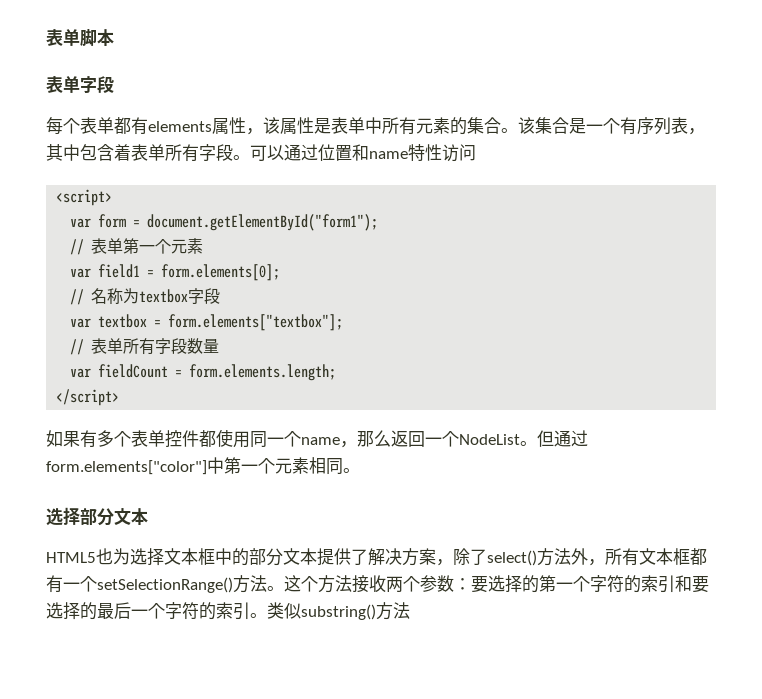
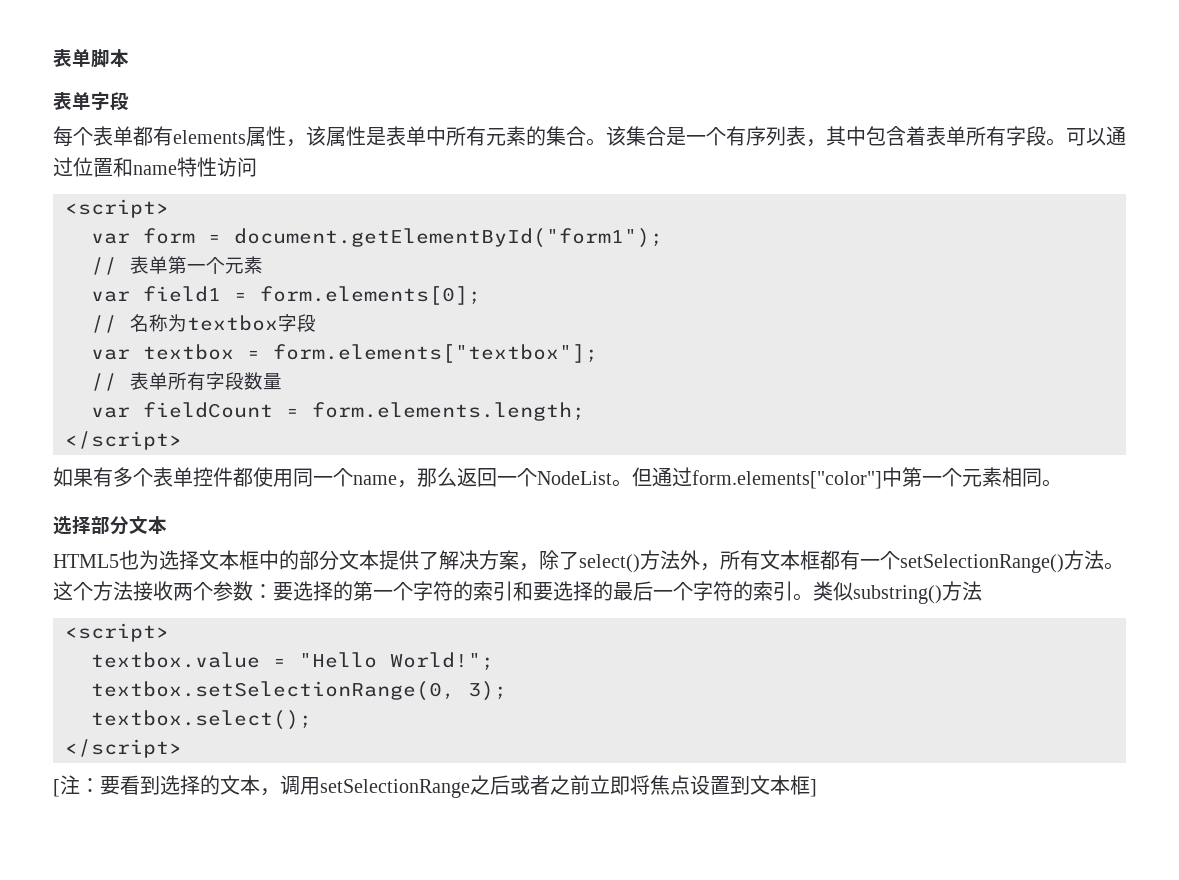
(410, 610) none -> [65,623,169,642] [91,652,494,671] [91,681,507,701] [91,710,312,730] [65,739,182,758] [53,775,817,798] // <script> // textbox.value = "Hello World!"; // textbox.setSelectionRange(0, 3); // textbox.select(); // </script> // [注：要看到选择的文本，调用setSelectionRange之后或者之前立即将焦点设置到文本框]

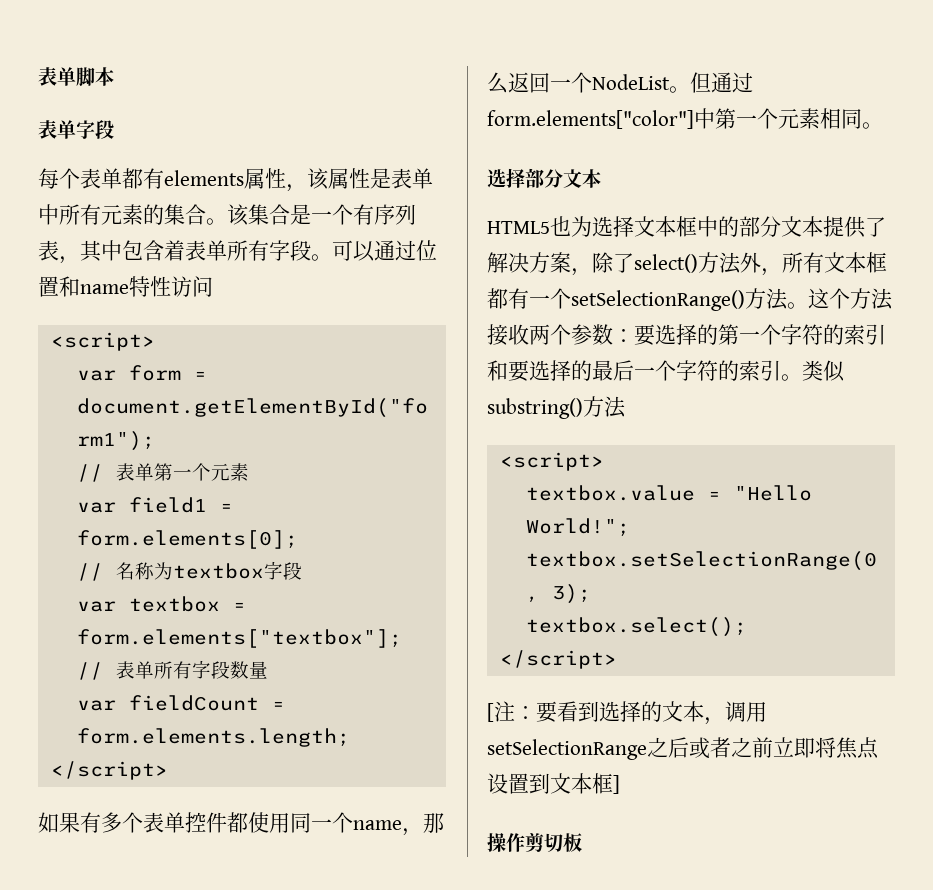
(817, 788) none -> [487,833,582,853] // 操作剪切板

